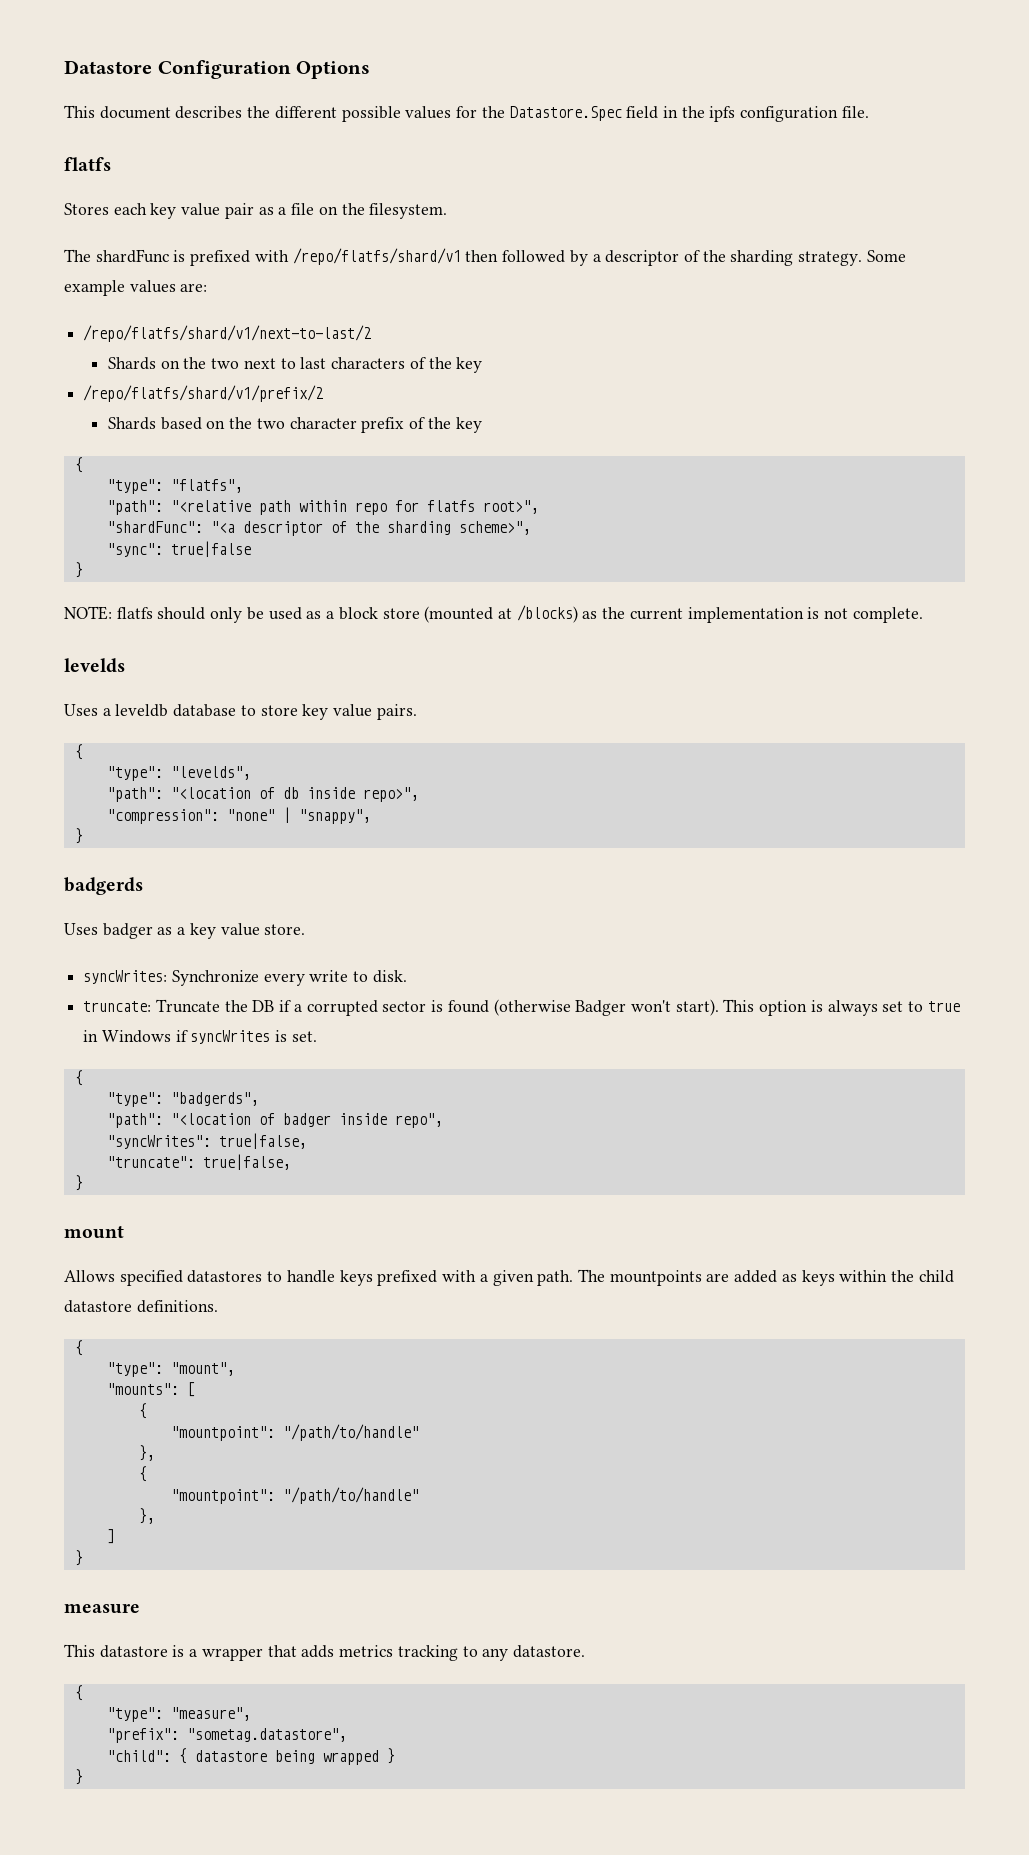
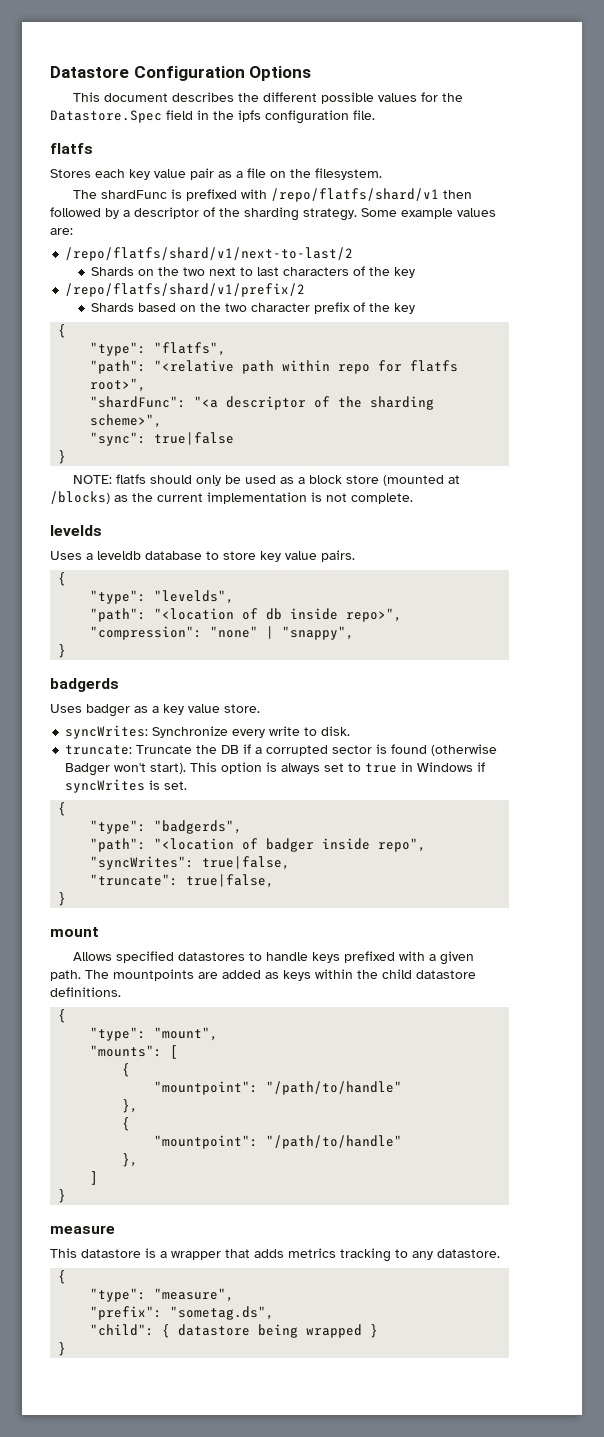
[186,1728,347,1742] "sometag.datastore", -> [170,1306,275,1320] "sometag.ds",

